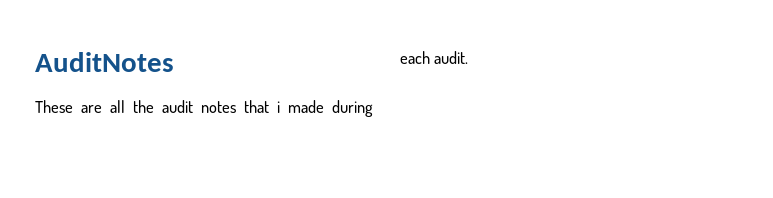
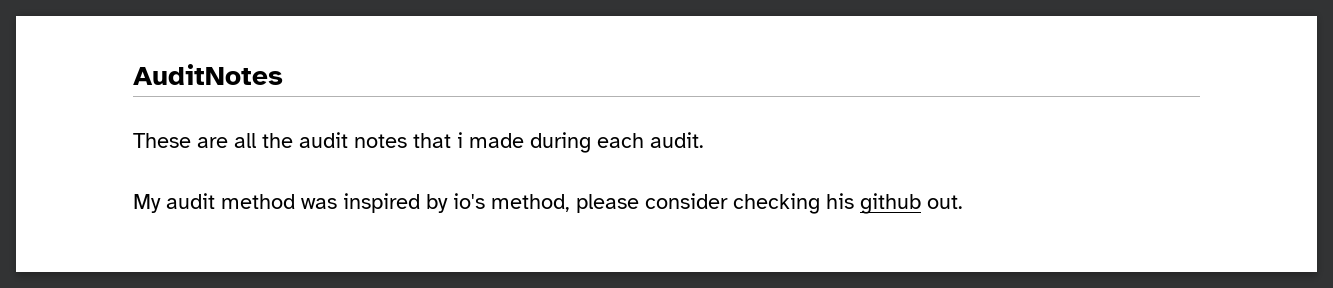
(469, 57) none -> [133,193,963,214] // My audit method was inspired by io's method, please consider checking his github out.

